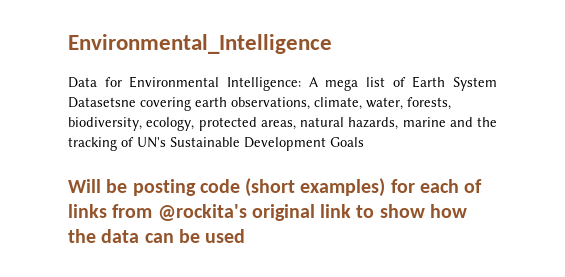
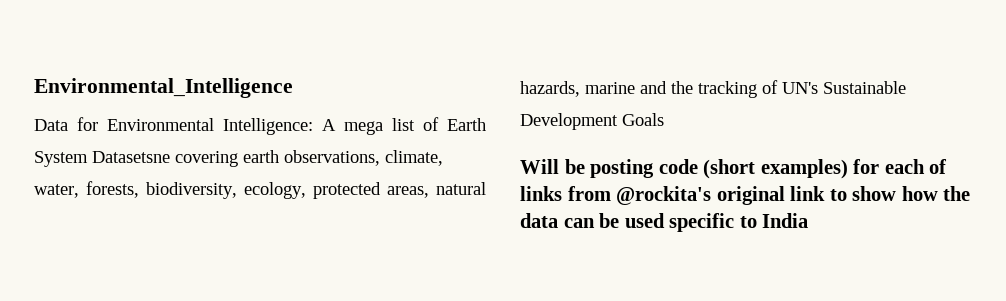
(246, 236) none -> [669,213,809,232] specific to India

